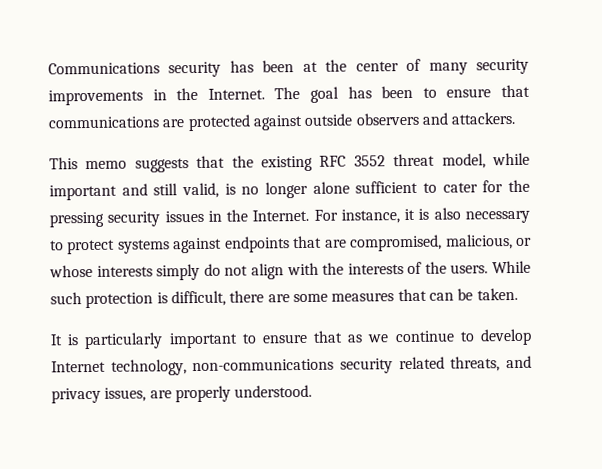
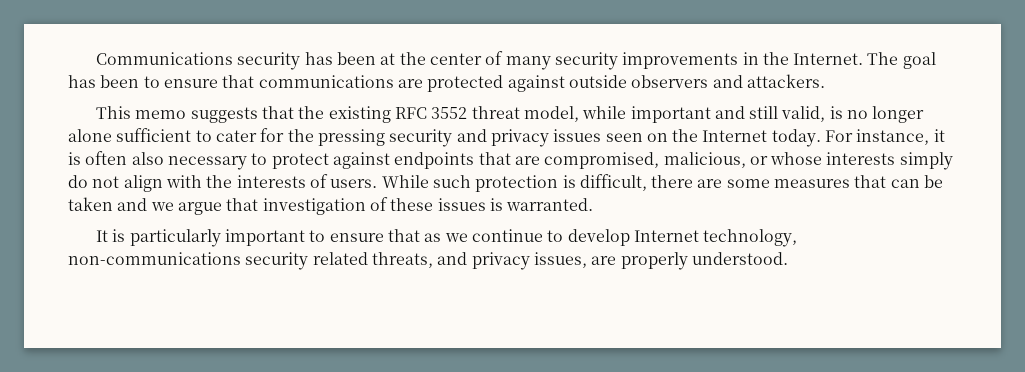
[164,209,310,223] issues in the Internet. -> [456,129,821,147] and privacy issues seen on the Internet today.
(430, 214) none -> [85,151,128,165] often
[117,239,170,254] systems -> (329, 161) none
[424,261,447,274] the -> (328, 181) none
[476,287,518,301] taken. -> [68,197,594,215] taken and we argue that investigation of these issues is warranted.

